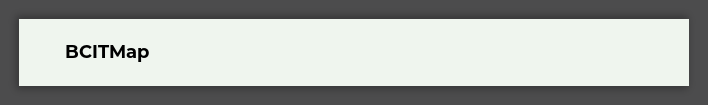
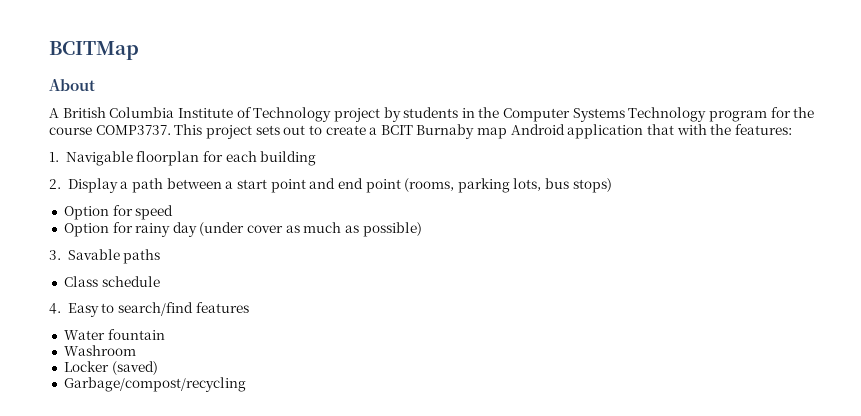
(149, 53) none -> [49,79,95,91] [49,107,815,122] [49,124,792,139] [49,151,317,166] [49,178,612,193] [63,205,174,220] [63,222,422,237] [49,249,161,264] [63,276,160,287] [49,302,249,317] [63,329,165,340] [63,345,136,356] [63,361,158,375] [63,377,246,392] // About // A British Columbia Institute of Technology project by students in the Computer Systems Technology program for the course COMP3737. This project sets out to create a BCIT Burnaby map Android application that with the features: // 1. Navigable floorplan for each building // 2. Display a path between a start point and end point (rooms, parking lots, bus stops) // Option for speed // Option for rainy day (under cover as much as possible) // 3. Savable paths // Class schedule // 4. Easy to search/find features // Water fountain // Washroom // Locker (saved) // Garbage/compost/recycling

